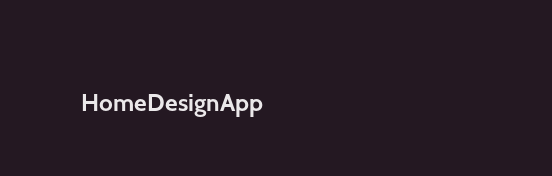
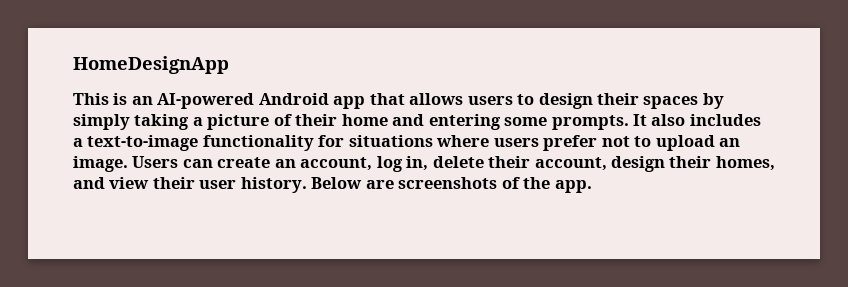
(263, 105) none -> [73,93,724,109] [73,114,761,130] [73,135,741,151] [73,156,775,172] [73,177,592,193] // This is an AI-powered Android app that allows users to design their spaces by simply taking a picture of their home and entering some prompts. It also includes a text-to-image functionality for situations where users prefer not to upload an image. Users can create an account, log in, delete their account, design their homes, and view their user history. Below are screenshots of the app.

